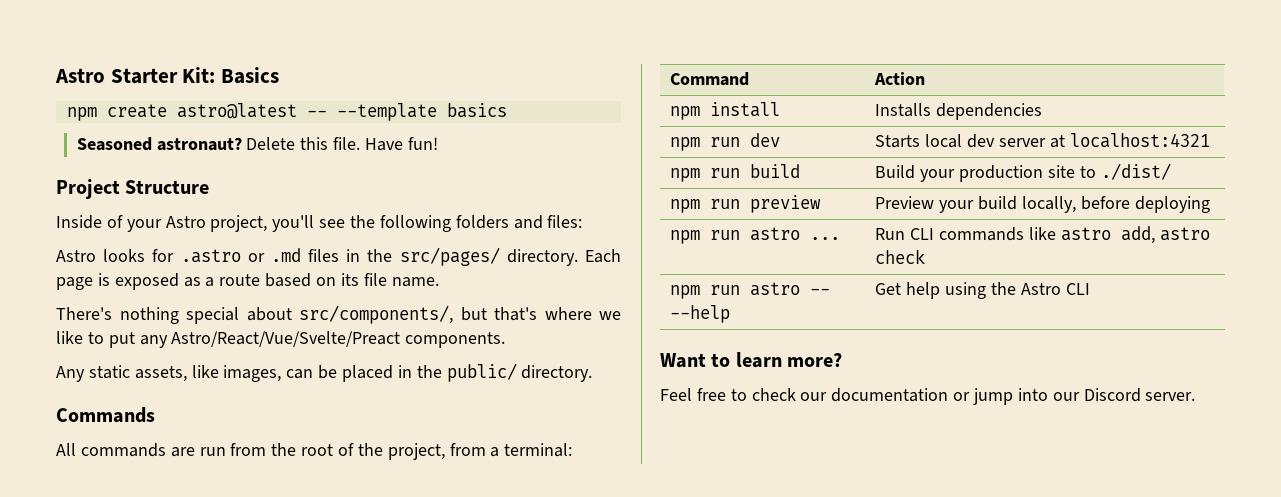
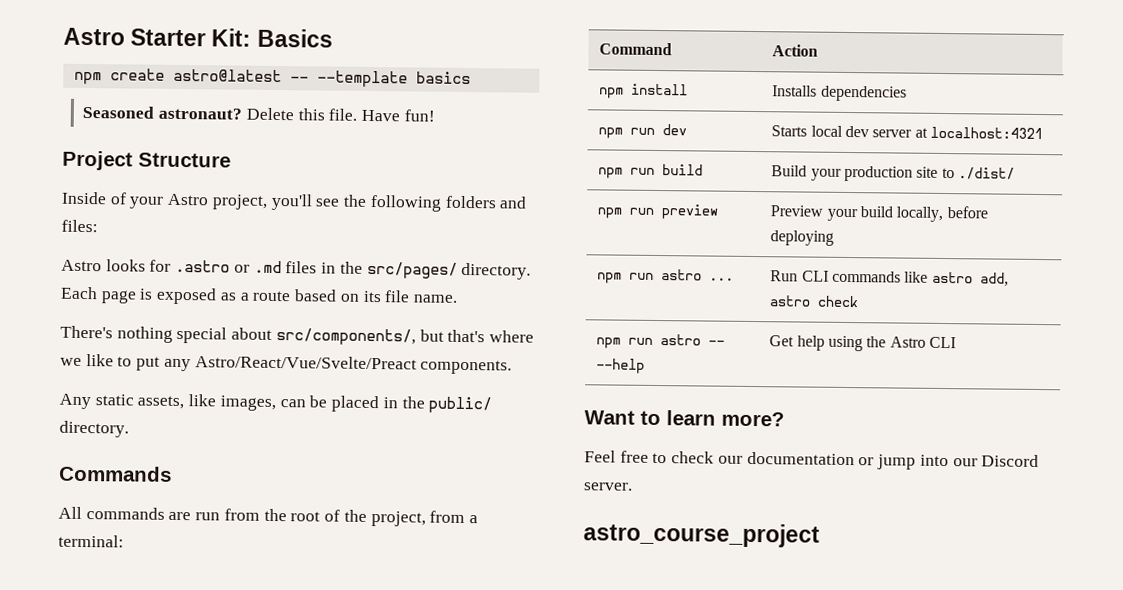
(1196, 396) none -> [583,522,820,548] // astro_course_project

